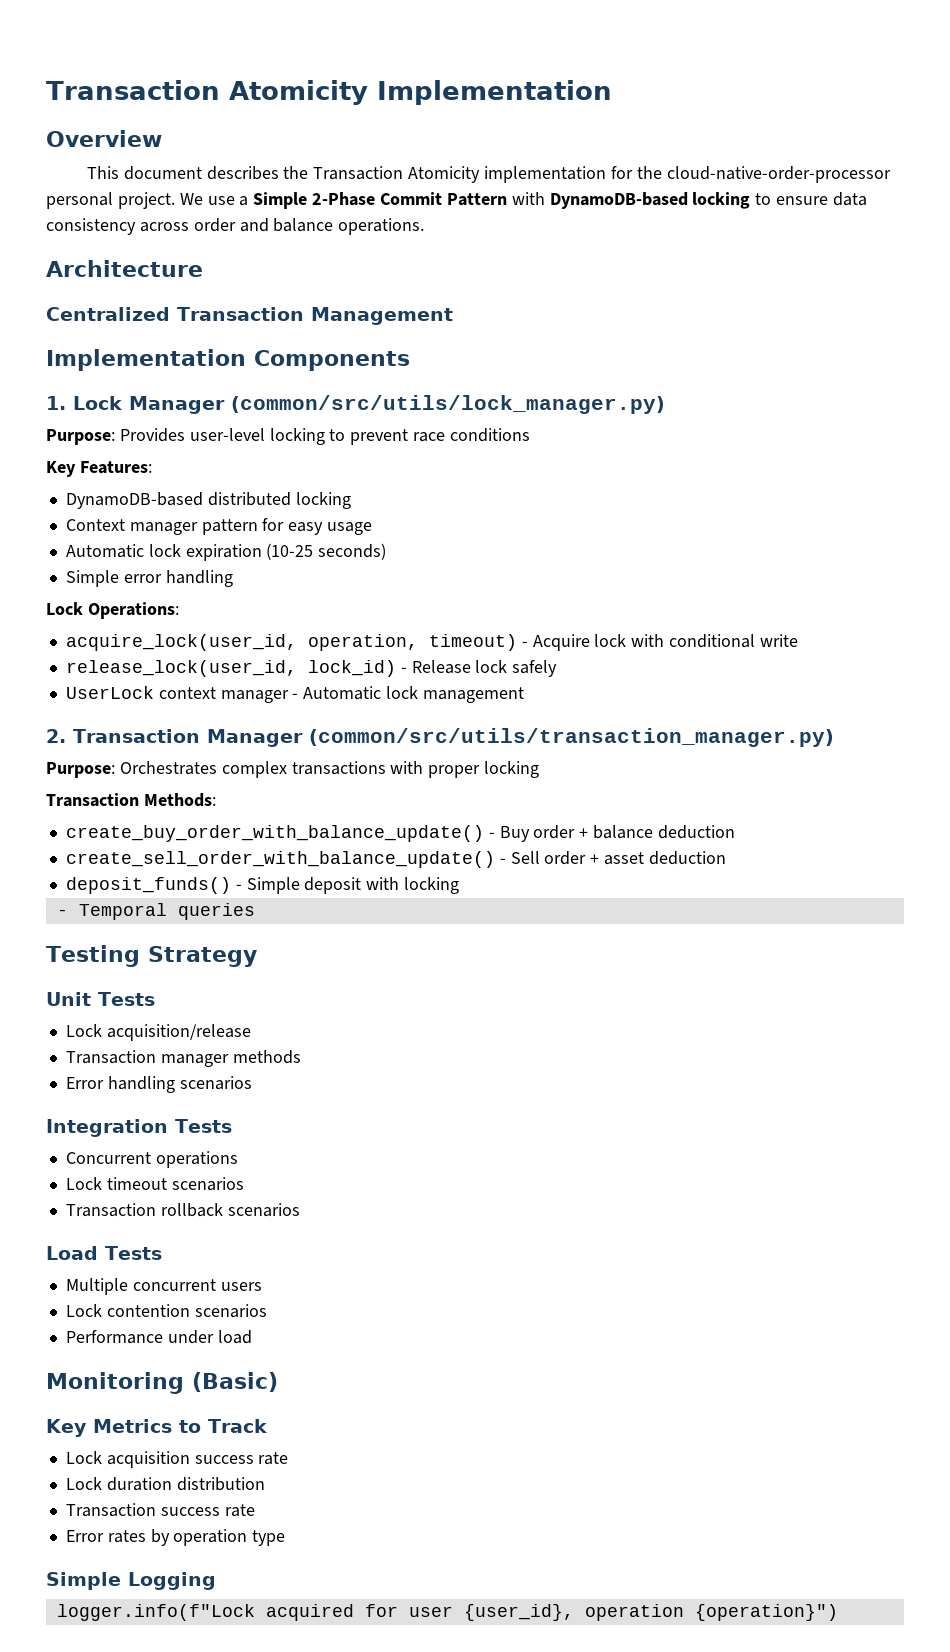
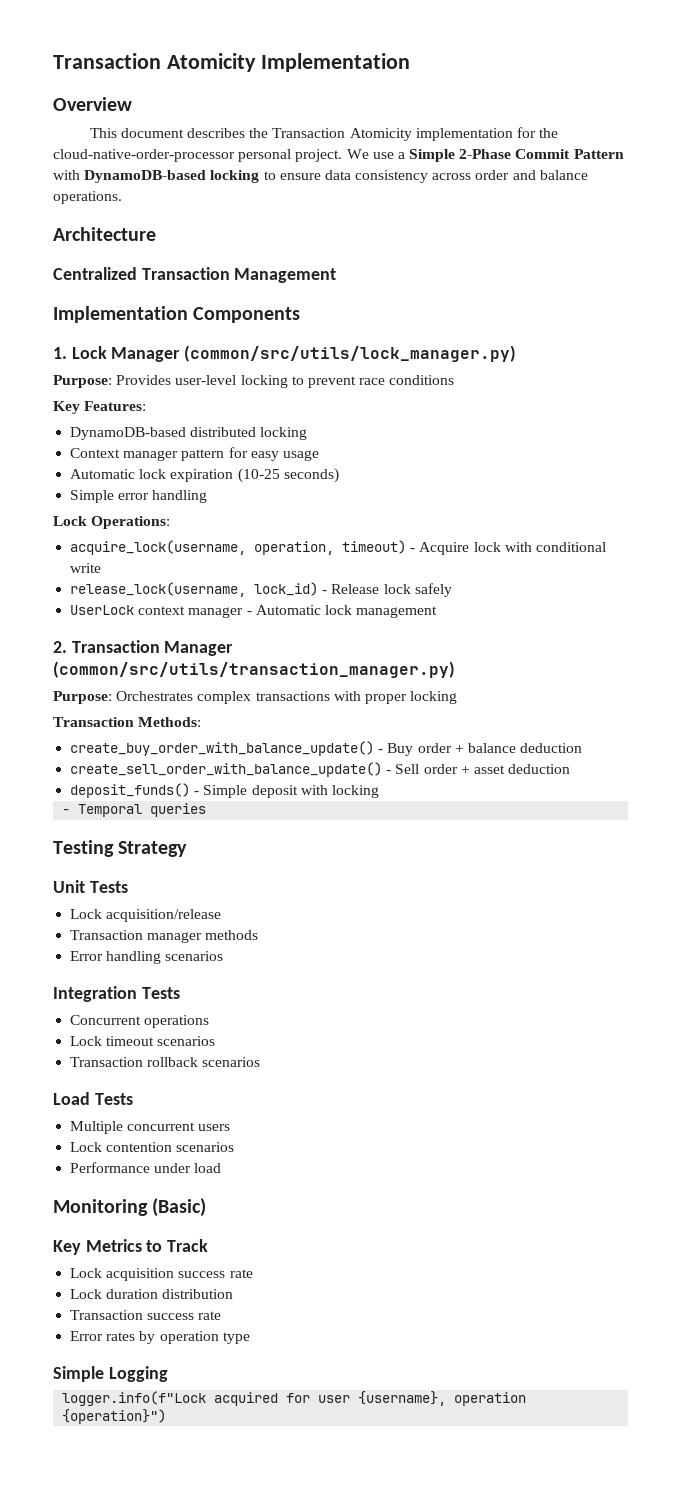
[65,634,297,651] acquire_lock(user_id, -> [70,540,247,555] acquire_lock(username,
[65,660,297,677] release_lock(user_id, -> [70,582,247,597] release_lock(username,
[463,1604,574,1621] {user_id}, -> [358,1391,447,1406] {username},

